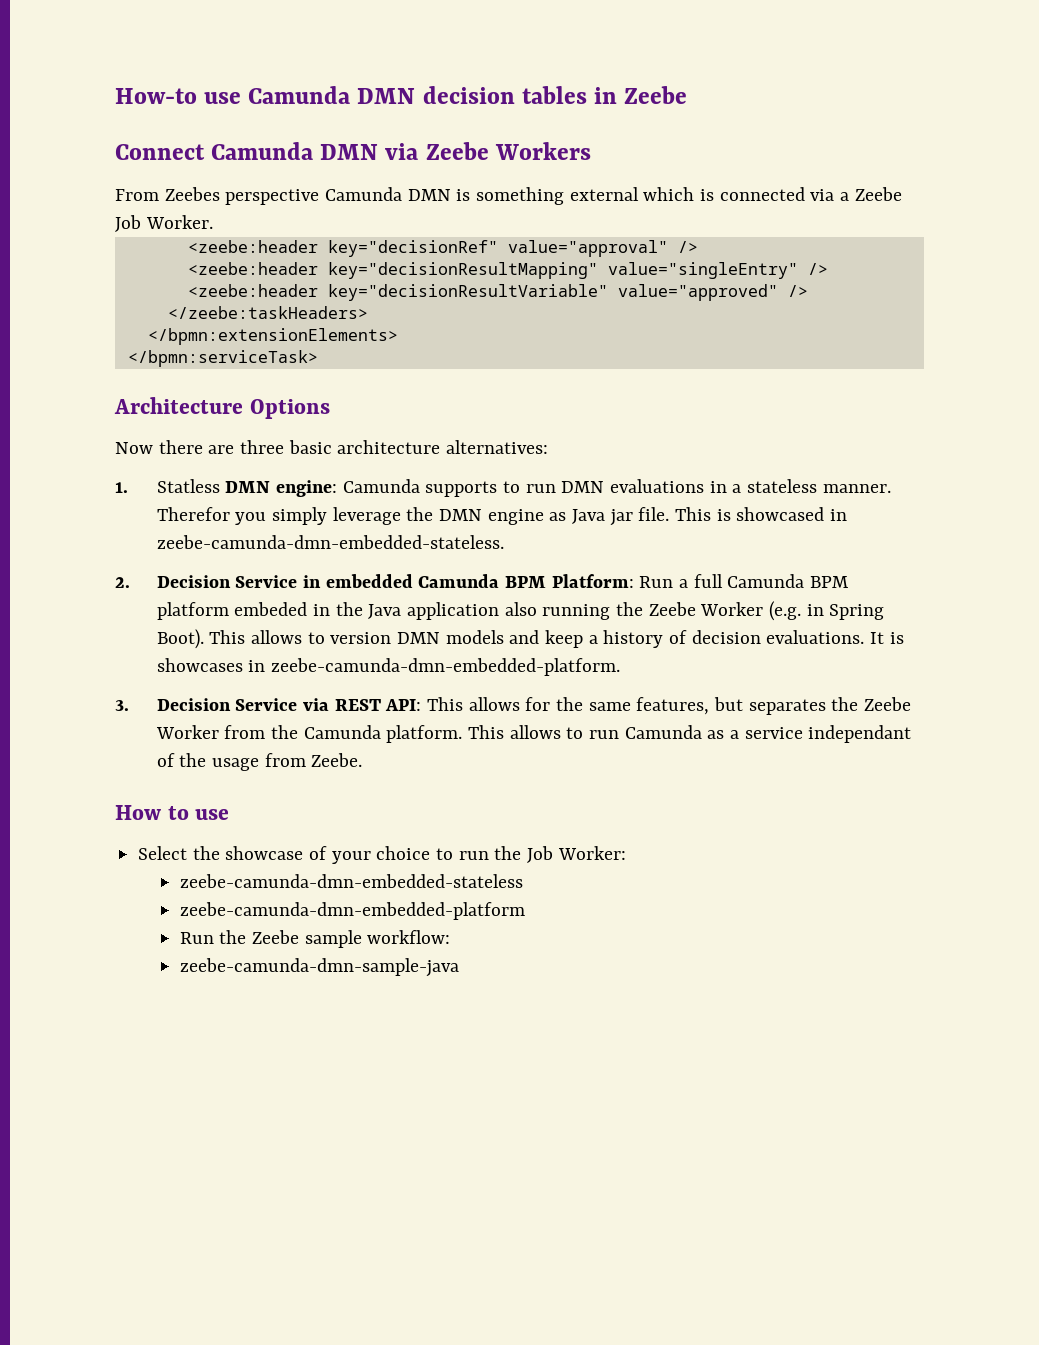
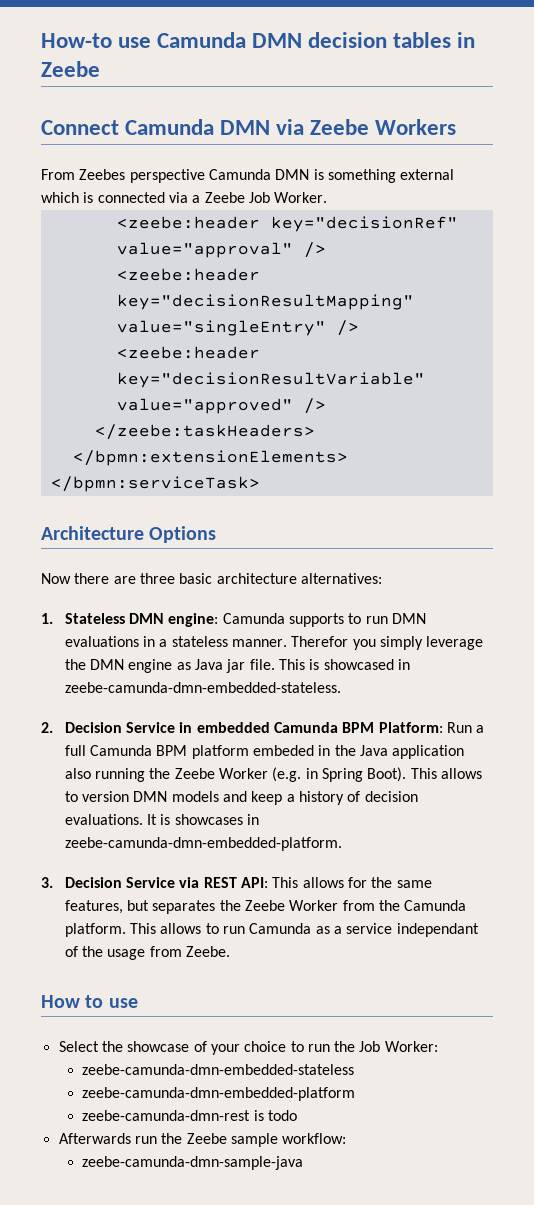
[156,479,220,493] Statless -> [64,613,125,624] Stateless
[179,932,214,944] Run -> [82,1110,297,1121] [58,1133,157,1144] zeebe-camunda-dmn-rest is todo // Afterwards run

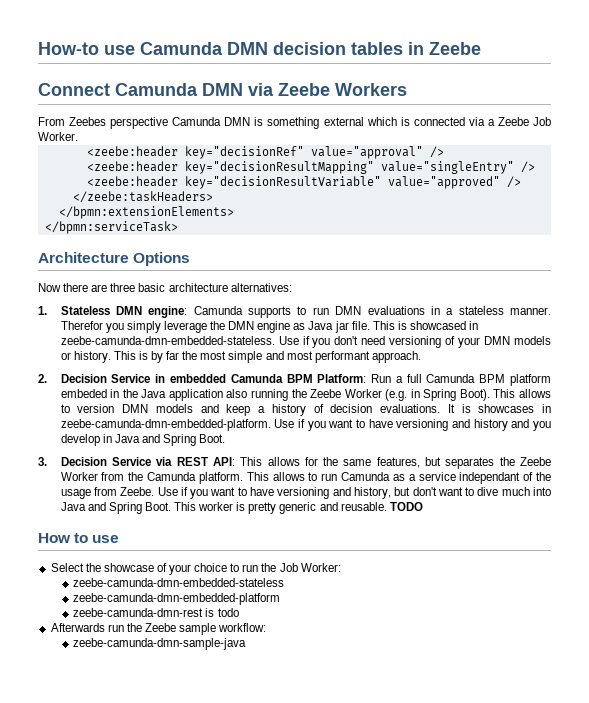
(341, 687) none -> [278,336,551,348] [60,351,421,363] Use if you don't need versioning of your DMN models or history. This is by far the most simple and most performant approach.
(342, 844) none -> [274,419,551,431] [60,434,226,446] Use if you want to have versioning and history and you develop in Java and Spring Boot.
(231, 951) none -> [157,487,551,499] [60,502,423,514] Use if you want to have versioning and history, but don't want to dive much into Java and Spring Boot. This worker is pretty generic and reusable. TODO

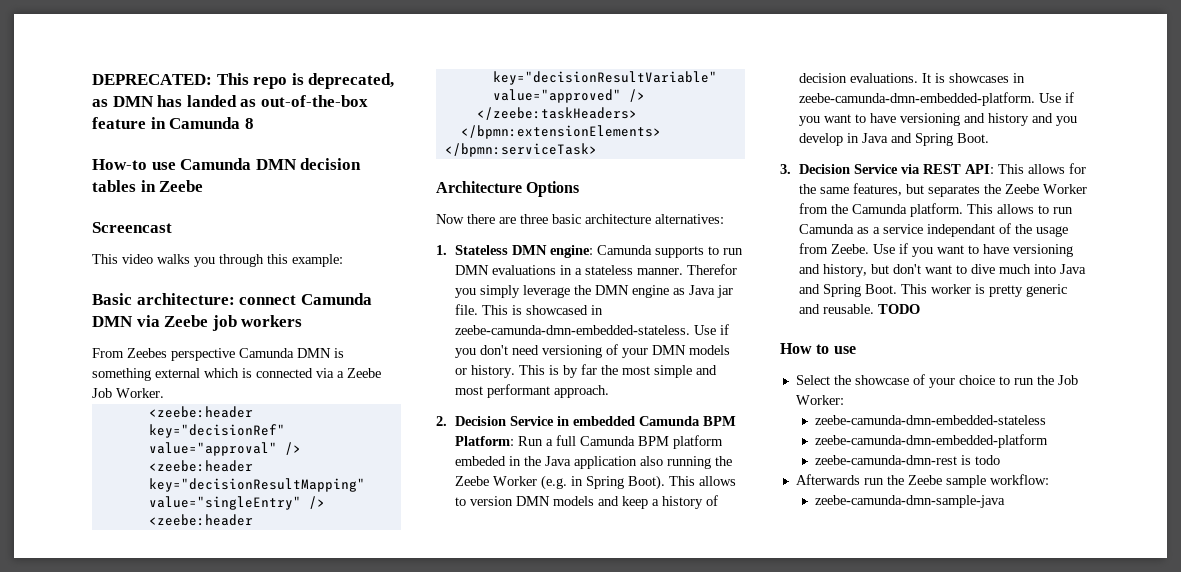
(38, 48) none -> [92,73,395,89] [92,95,368,107] [92,117,254,129] DEPRECATED: This repo is deprecated, as DMN has landed as out-of-the-box feature in Camunda 8 //
[38,83,110,96] Connect -> [92,222,172,233] [92,254,343,267] [92,293,297,305] Screencast // This video walks you through this example: // Basic architecture: connect
[335,83,407,96] Workers -> [211,315,303,331] job workers

